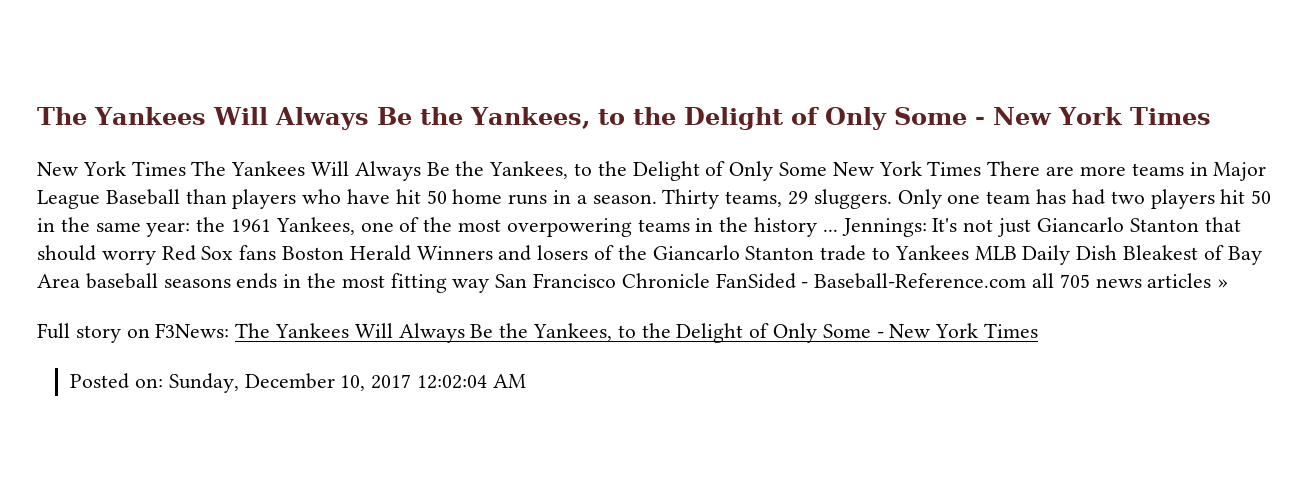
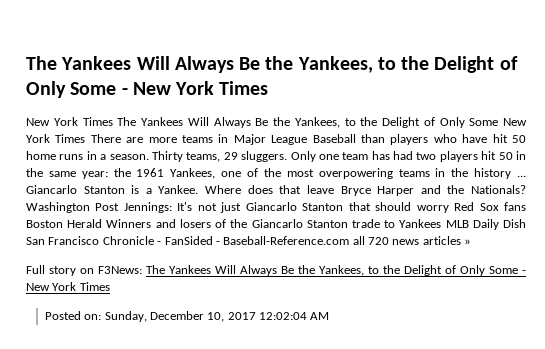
(838, 230) none -> [26,185,527,196] [26,202,120,213] Giancarlo Stanton is a Yankee. Where does that leave Bryce Harper and the Nationals? Washington Post
[1123,245,1262,265] [37,273,490,293] Bleakest of Bay Area baseball seasons ends in the most fitting way -> (526, 223) none
(710, 280) none -> [157,241,162,245] -
[1059,274,1090,288] 705 -> [368,237,389,245] 720

